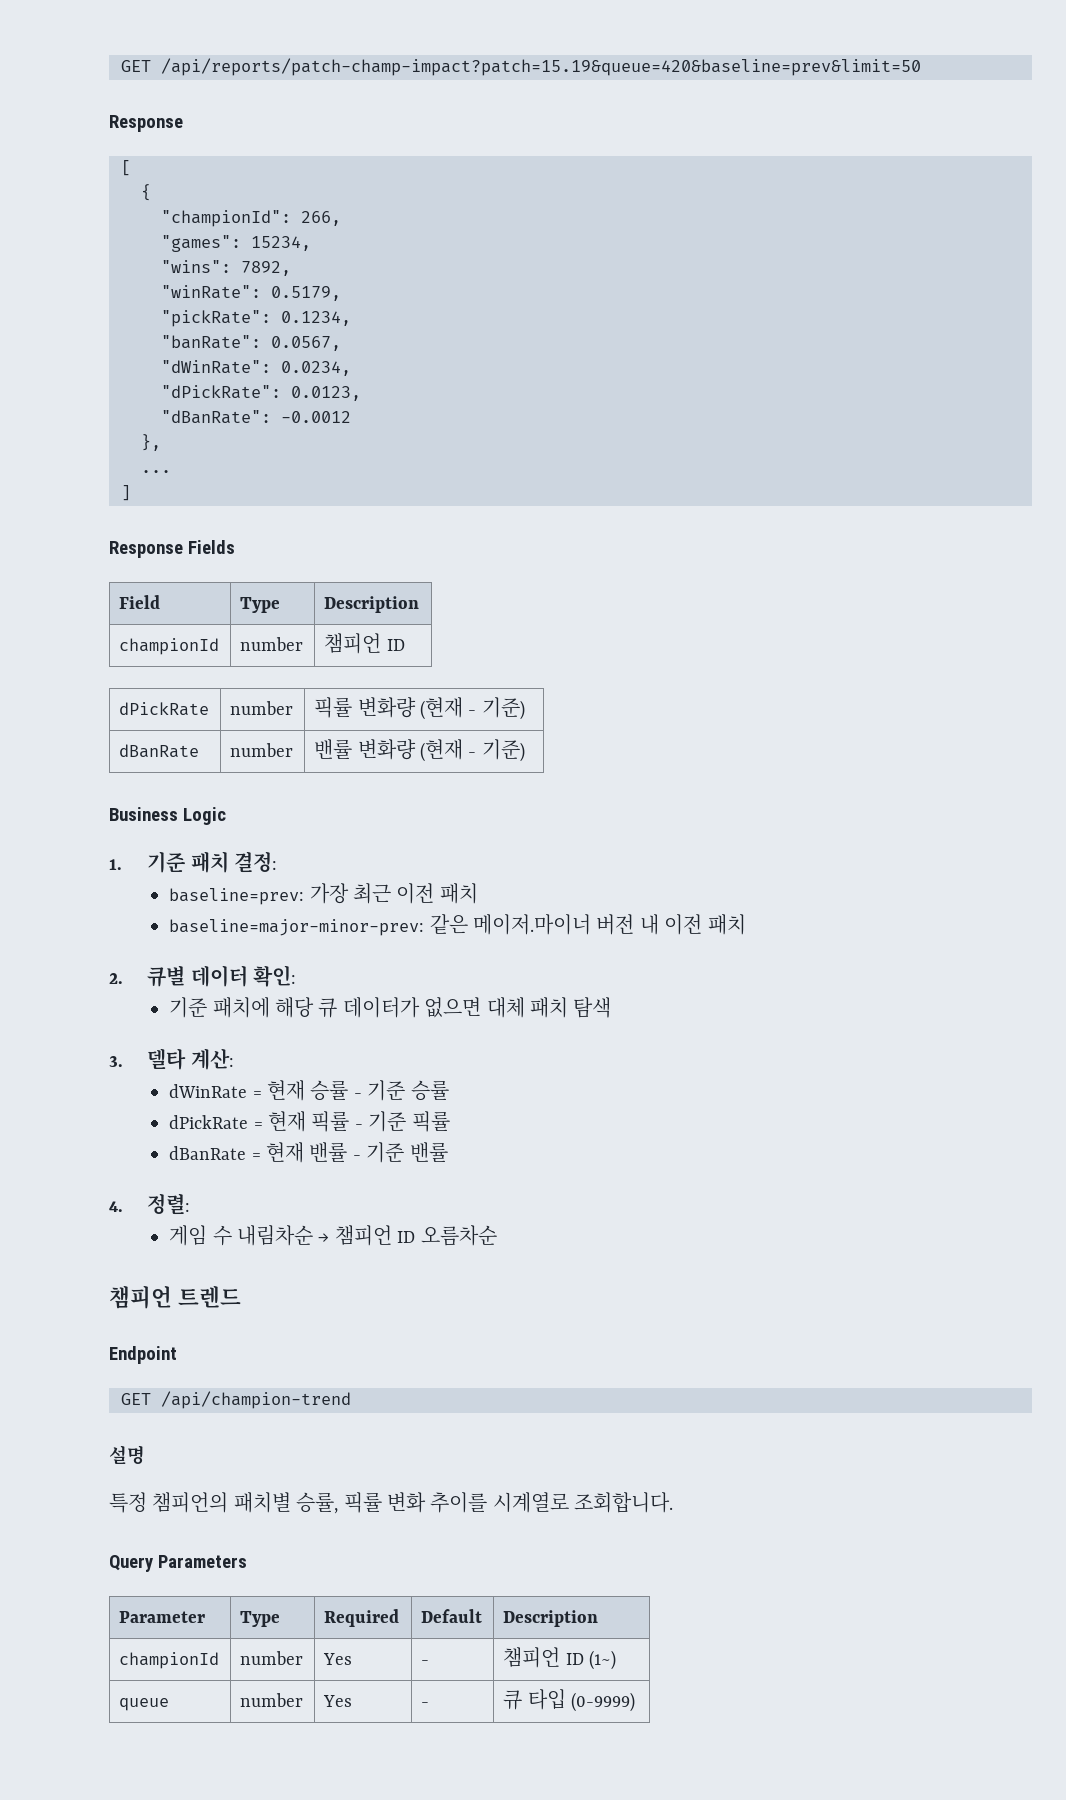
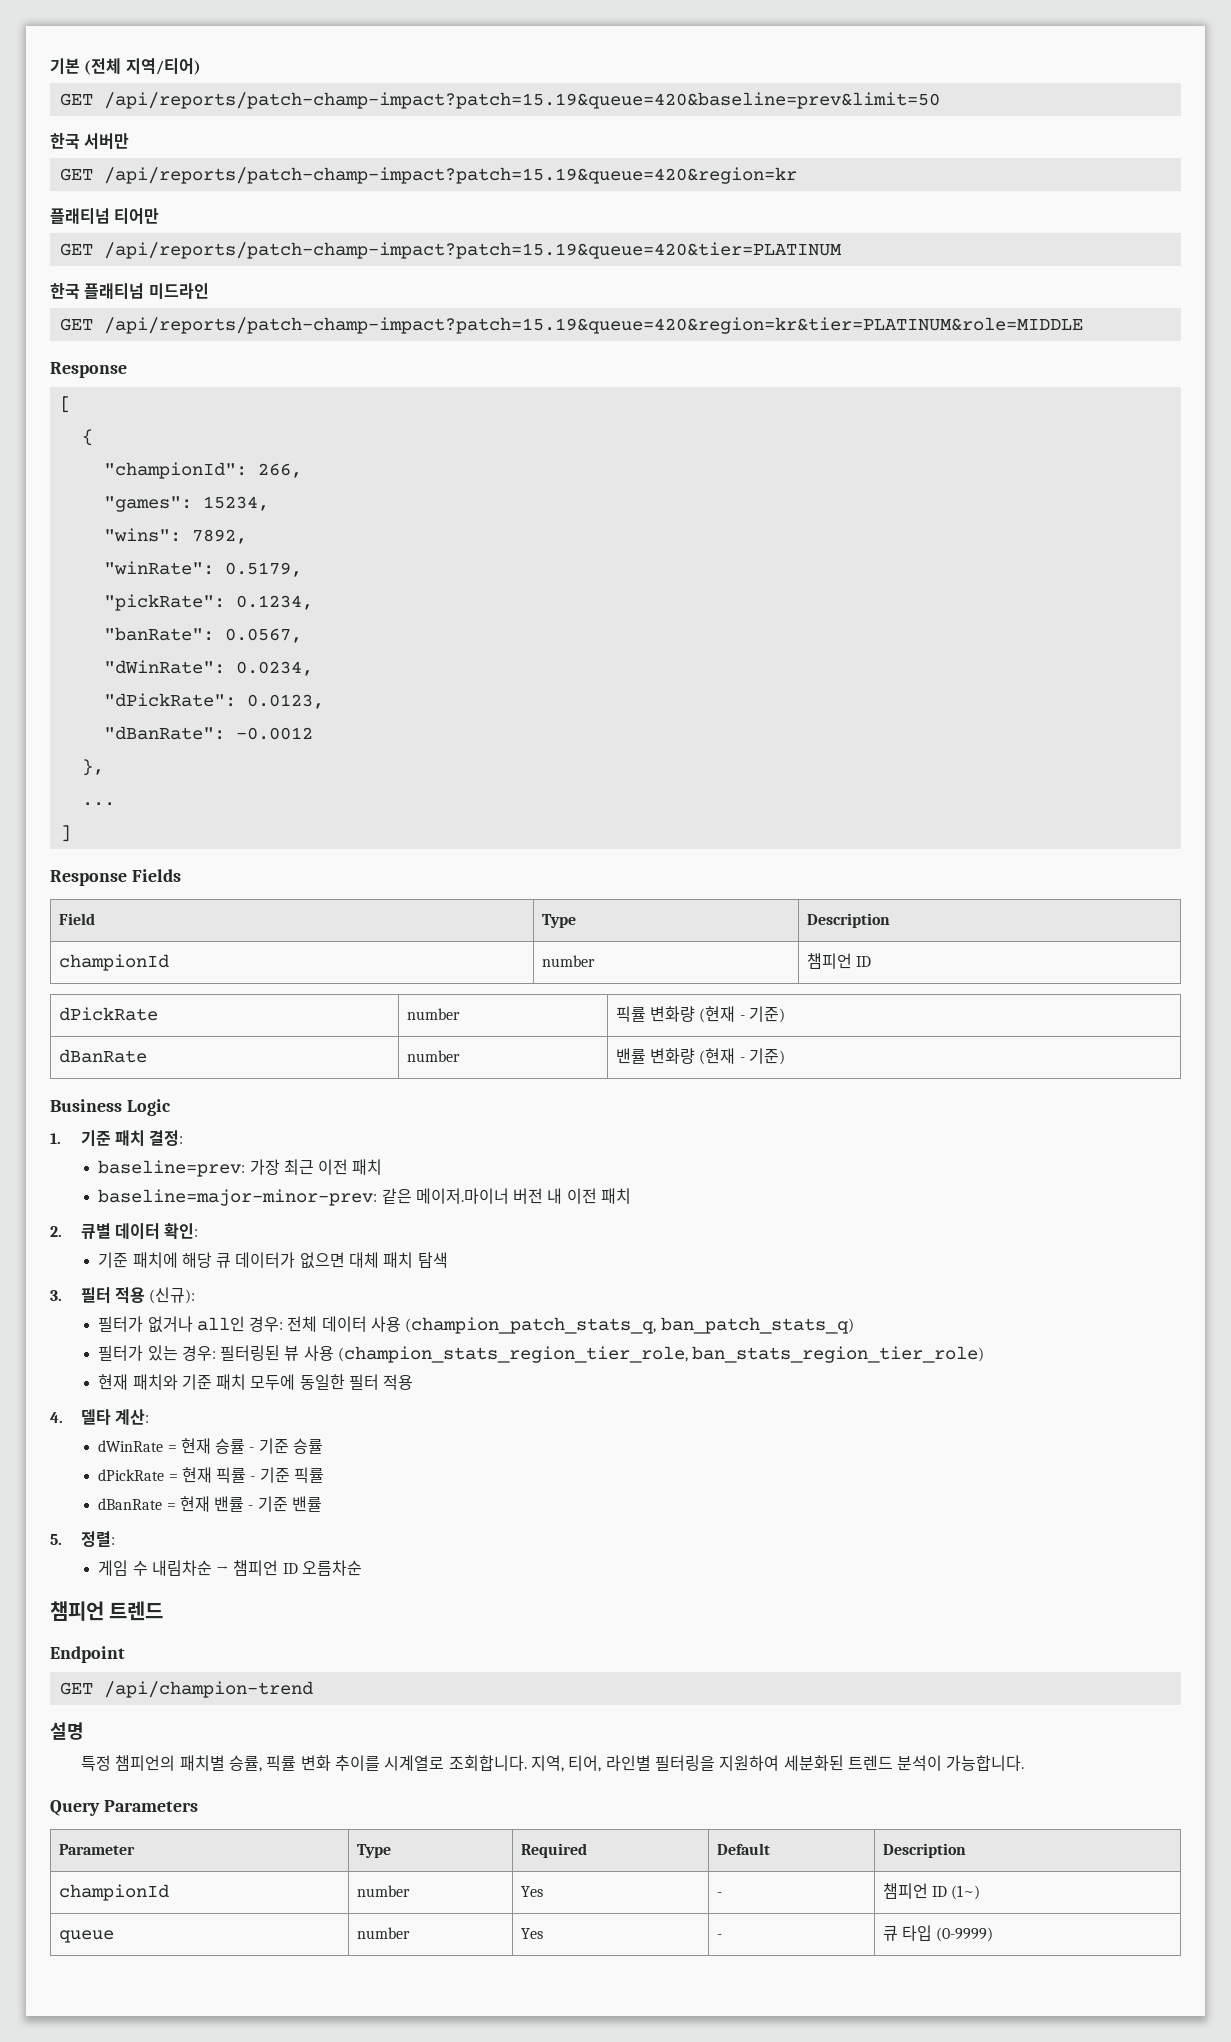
(121, 66) none -> [50,58,201,75] 기본 (전체 지역/티어) //
(921, 67) none -> [50,133,130,149] [59,167,797,184] [50,208,160,225] [59,242,842,259] [50,283,209,299] [59,317,1083,334] // 한국 서버만 // GET /api/reports/patch-champ-impact?patch=15.19&queue=420&region=kr // 플래티넘 티어만 // GET /api/reports/patch-champ-impact?patch=15.19&queue=420&tier=PLATINUM // 한국 플래티넘 미드라인 // GET /api/reports/patch-champ-impact?patch=15.19&queue=420&region=kr&tier=PLATINUM&role=MIDDLE
(123, 1061) none -> [80,1287,196,1304] [98,1316,854,1334] [98,1345,985,1363] [98,1374,414,1390] [50,1412,63,1423] 필터 적용 (신규): // 필터가 없거나 all인 경우: 전체 데이터 사용 (champion_patch_stats_q, ban_patch_stats_q) // 필터가 있는 경우: 필터링된 뷰 사용 (champion_stats_region_tier_role, ban_stats_region_tier_role) // 현재 패치와 기준 패치 모두에 동일한 필터 적용 // 4.
[109,1201,123,1212] 4. -> [50,1534,62,1545] 5.
(674, 1502) none -> [530,1755,1025,1772] 지역, 티어, 라인별 필터링을 지원하여 세분화된 트렌드 분석이 가능합니다.

